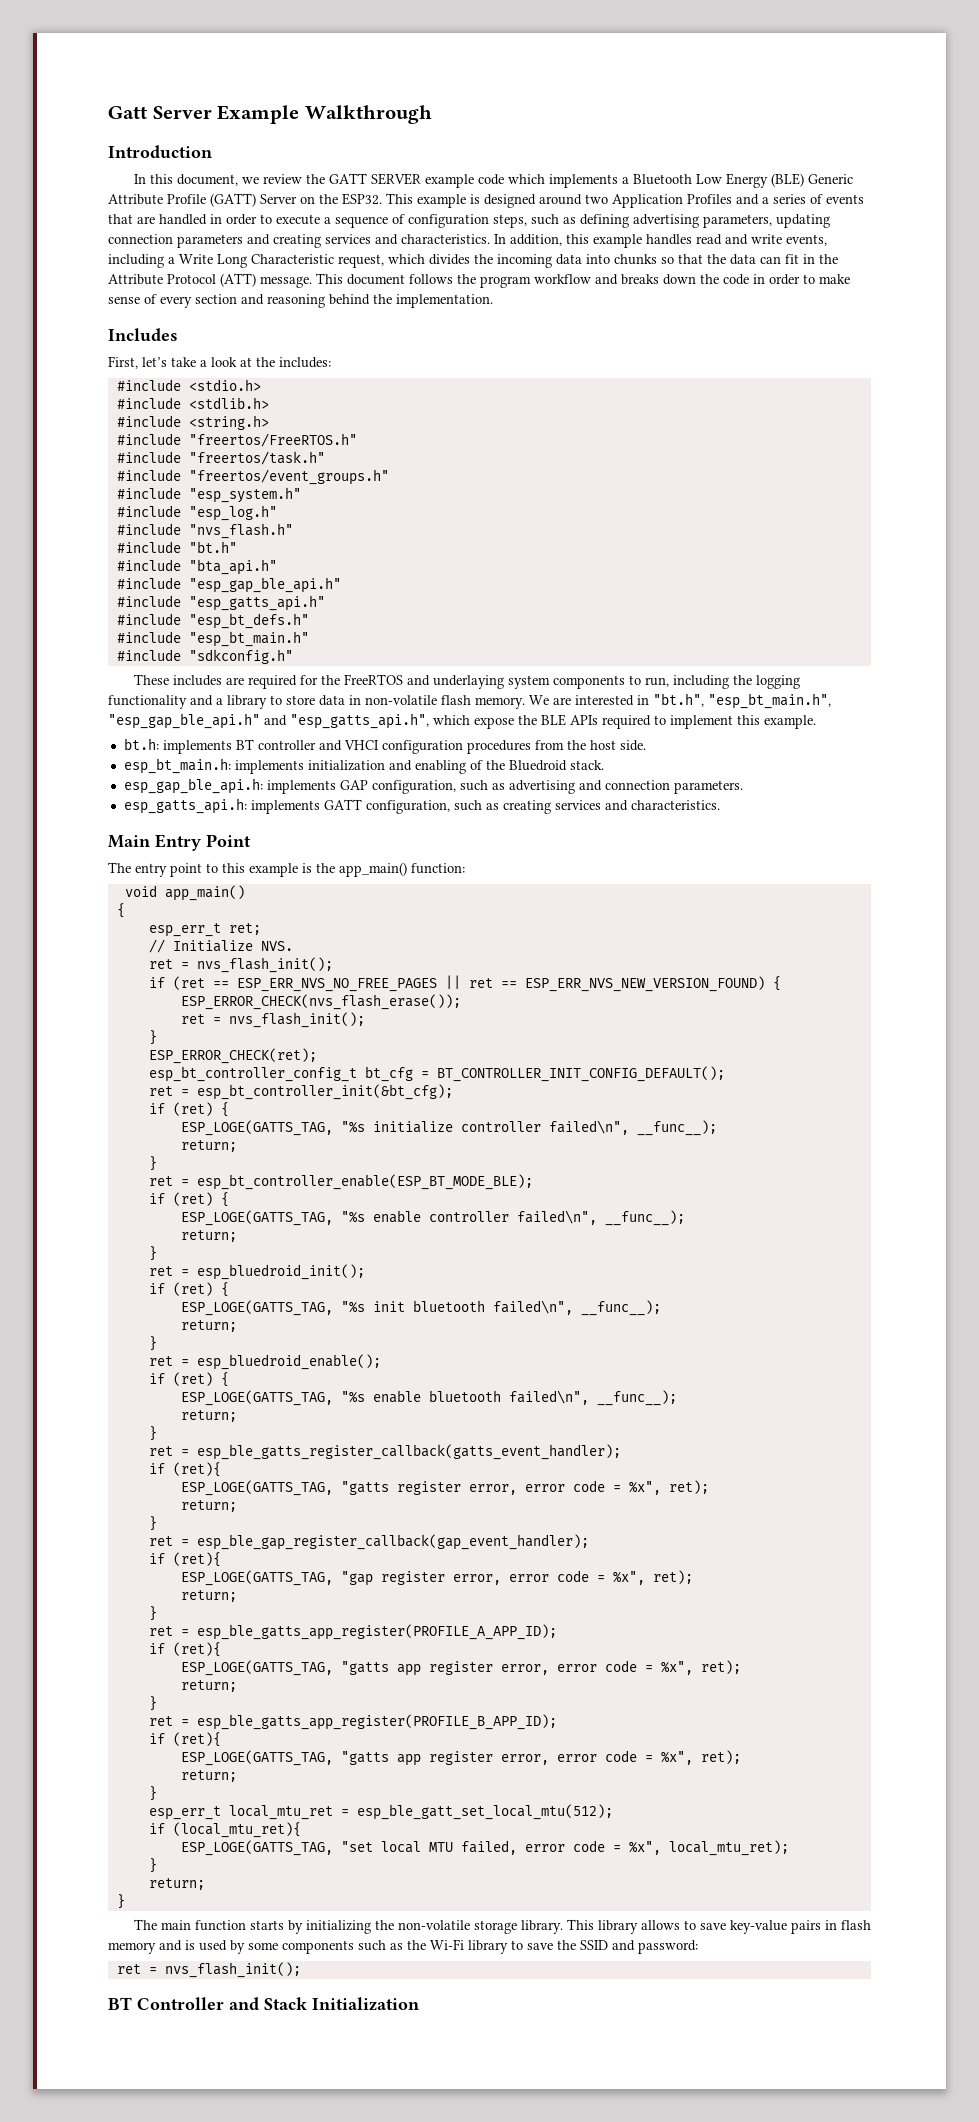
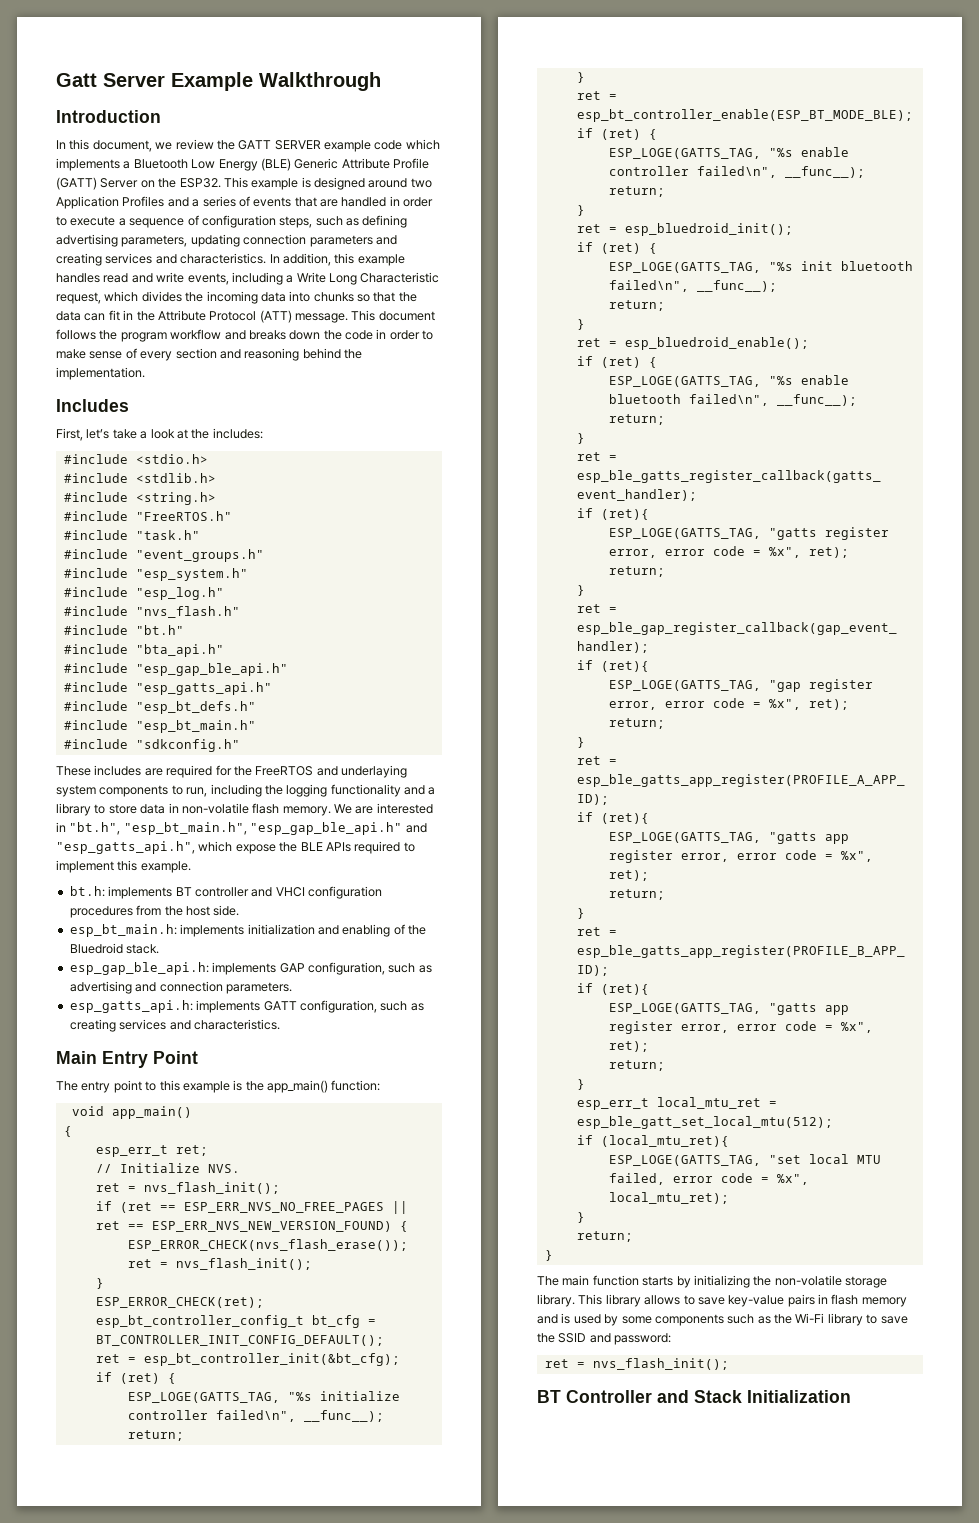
[188,433,357,447] [116,451,325,465] [116,469,389,485] "freertos/FreeRTOS.h" // #include "freertos/task.h" // #include "freertos/event_groups.h" -> [135,511,232,521] [63,530,200,540] [63,549,264,562] "FreeRTOS.h" // #include "task.h" // #include "event_groups.h"

